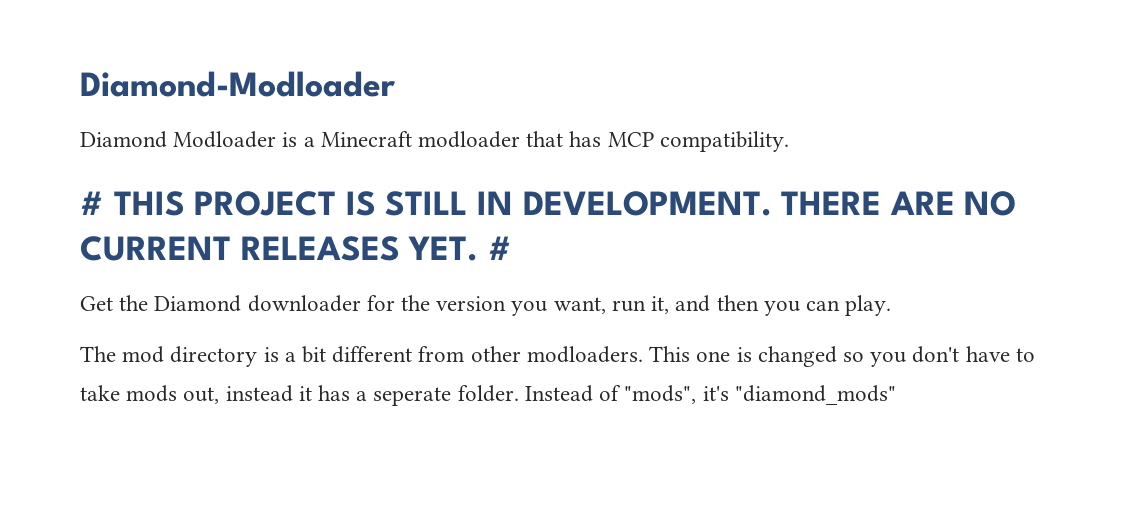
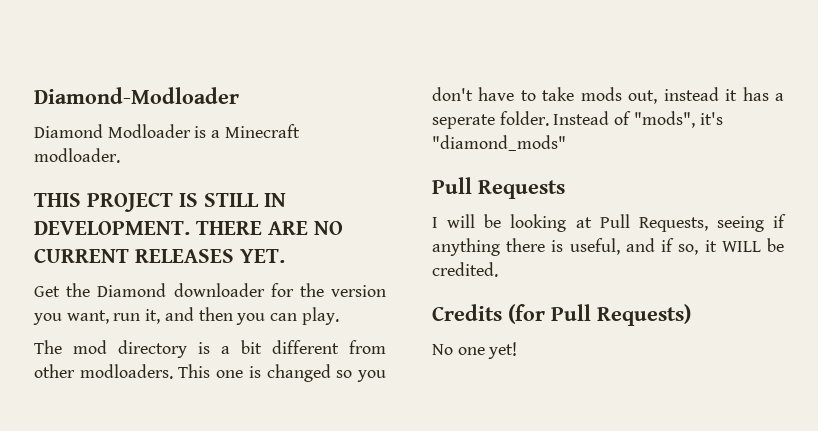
[418,131,789,152] [80,191,104,215] modloader that has MCP compatibility. // # -> [34,148,120,163] modloader. //
[487,236,512,260] # -> (285, 256) none
(896, 395) none -> [432,177,565,199] [432,214,786,232] [432,238,784,256] [432,262,498,277] [432,304,691,326] [432,342,518,359] // Pull Requests // I will be looking at Pull Requests, seeing if anything there is useful, and if so, it WILL be credited. // Credits (for Pull Requests) // No one yet!

